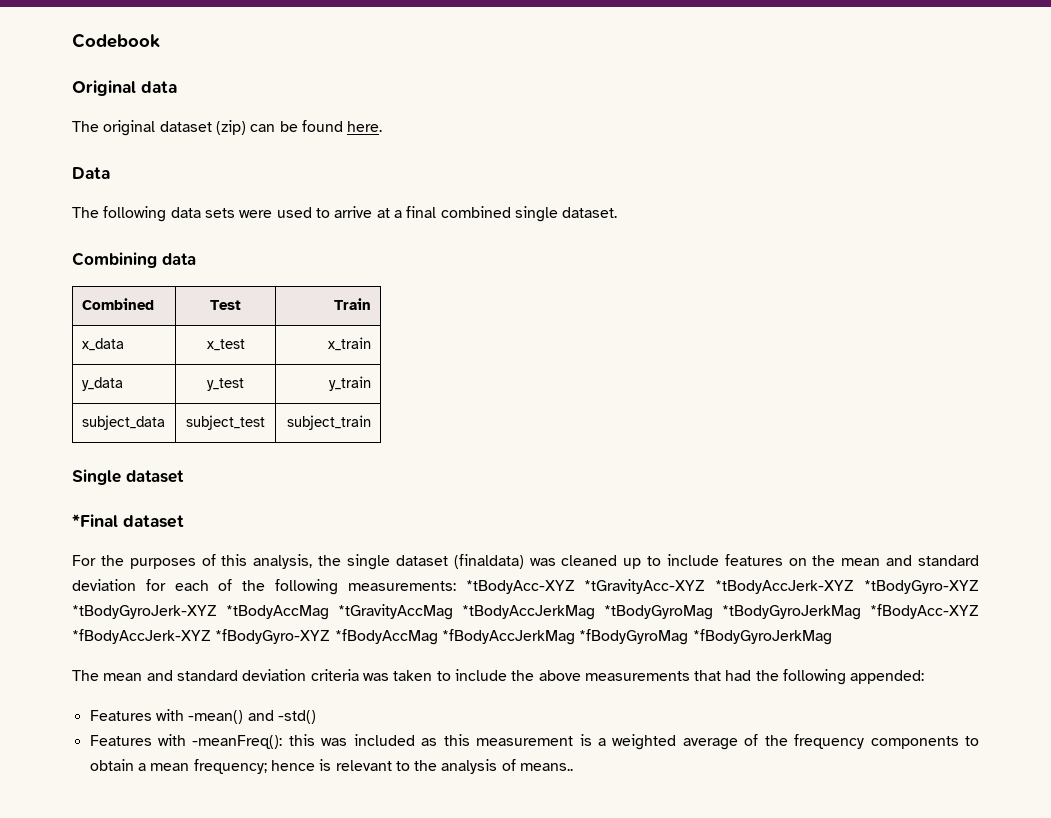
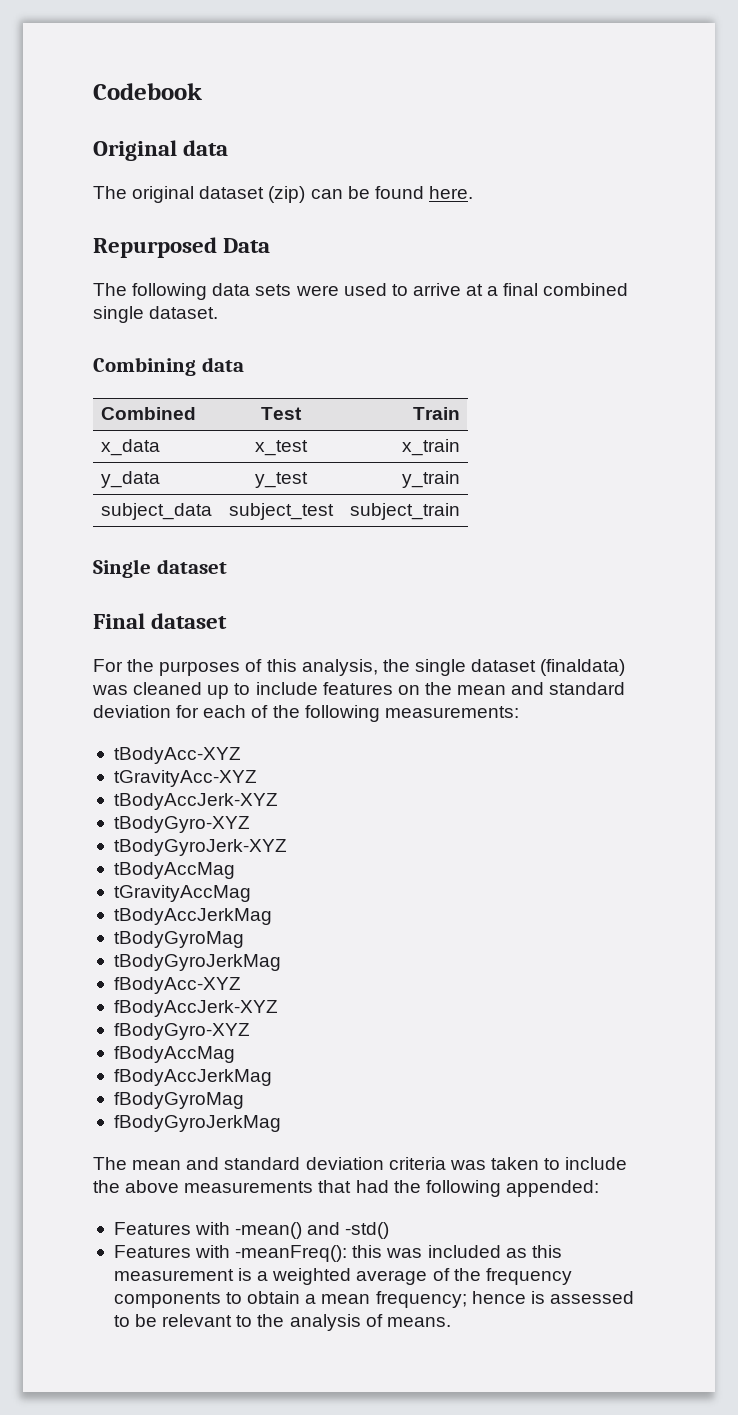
(383, 126) none -> [93,237,217,258] Repurposed
[72,514,118,527] *Final -> [93,613,145,629] Final
[465,579,979,594] [72,604,979,620] [72,629,832,645] *tBodyAcc-XYZ *tGravityAcc-XYZ *tBodyAccJerk-XYZ *tBodyGyro-XYZ *tBodyGyroJerk-XYZ *tBodyAccMag *tGravityAccMag *tBodyAccJerkMag *tBodyGyroMag *tBodyGyroJerkMag *fBodyAcc-XYZ *fBodyAccJerk-XYZ *fBodyGyro-XYZ *fBodyAccMag *fBodyAccJerkMag *fBodyGyroMag *fBodyGyroJerkMag -> [113,747,241,764] [113,770,257,787] [113,793,278,810] [113,816,250,833] [113,839,287,856] [113,862,235,879] [113,885,251,902] [113,908,272,925] [113,931,244,948] [113,954,281,971] [113,977,241,994] [113,1000,278,1017] [113,1023,250,1040] [113,1046,235,1063] [113,1069,272,1086] [113,1092,244,1109] [113,1115,281,1132] // tBodyAcc-XYZ // tGravityAcc-XYZ // tBodyAccJerk-XYZ // tBodyGyro-XYZ // tBodyGyroJerk-XYZ // tBodyAccMag // tGravityAccMag // tBodyAccJerkMag // tBodyGyroMag // tBodyGyroJerkMag // fBodyAcc-XYZ // fBodyAccJerk-XYZ // fBodyGyro-XYZ // fBodyAccMag // fBodyAccJerkMag // fBodyGyroMag // fBodyGyroJerkMag
(332, 765) none -> [549,1291,634,1304] [113,1314,158,1327] assessed to be
[520,763,574,771] means.. -> [386,1317,451,1327] means.

